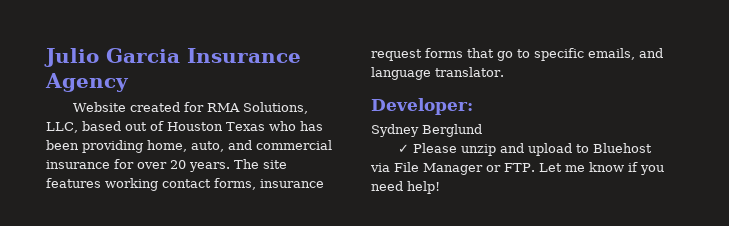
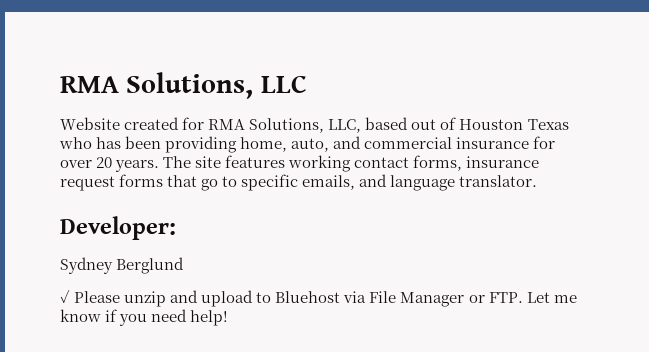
[44,48,301,67] [45,73,129,92] Julio Garcia Insurance Agency -> [60,72,307,99] RMA Solutions, LLC

